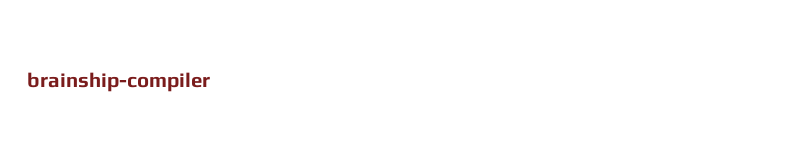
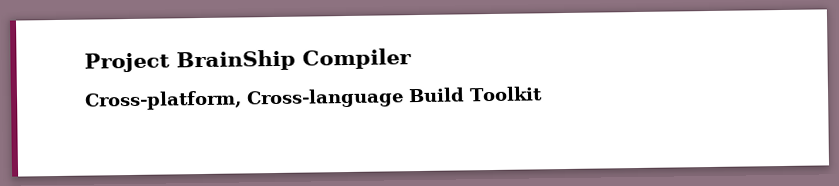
[27,72,210,92] brainship-compiler -> [84,48,412,73] [84,86,543,111] Project BrainShip Compiler // Cross-platform, Cross-language Build Toolkit

